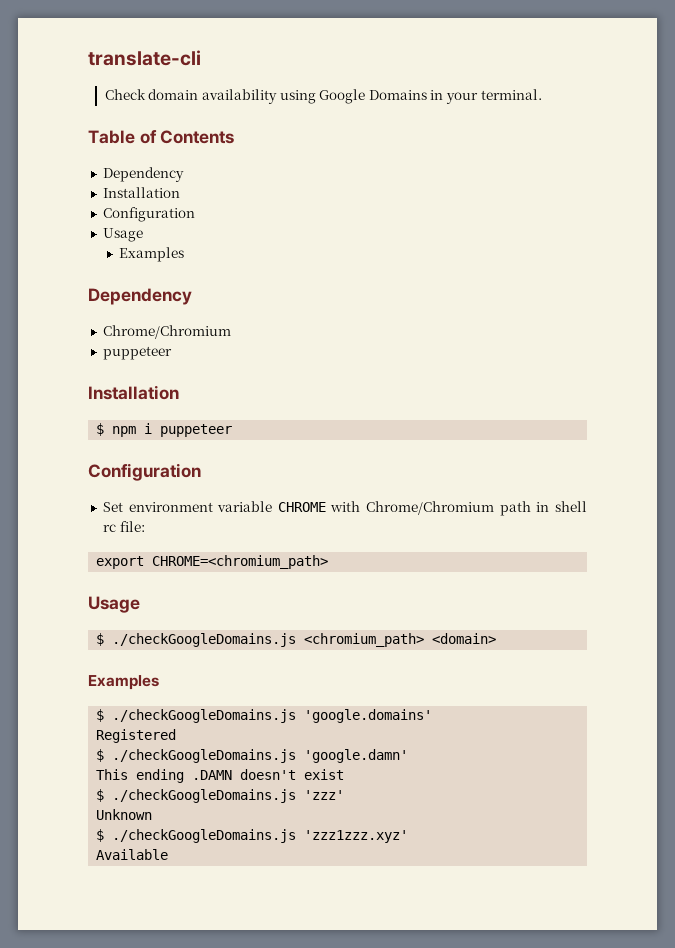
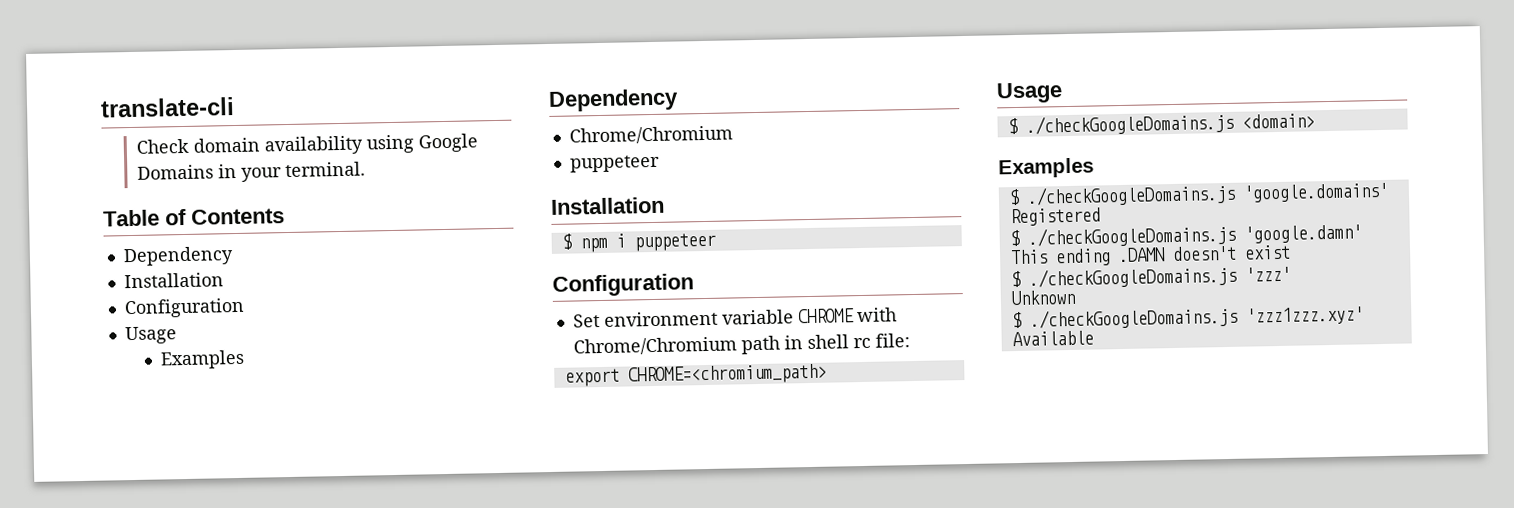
[304,633,425,647] <chromium_path> -> (1234, 124) none

